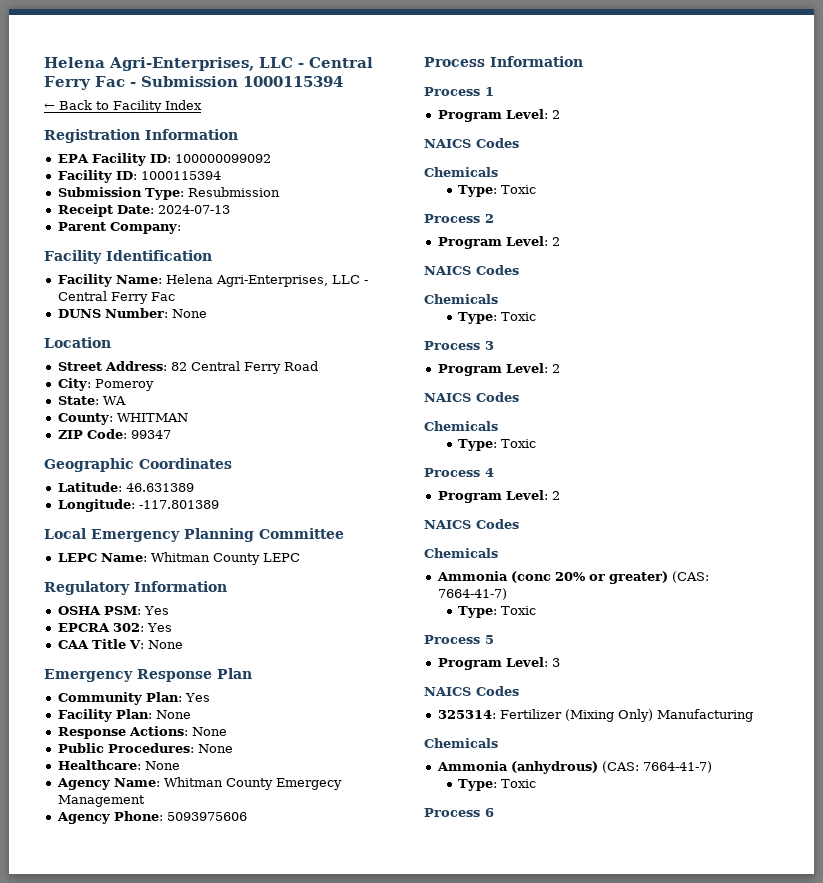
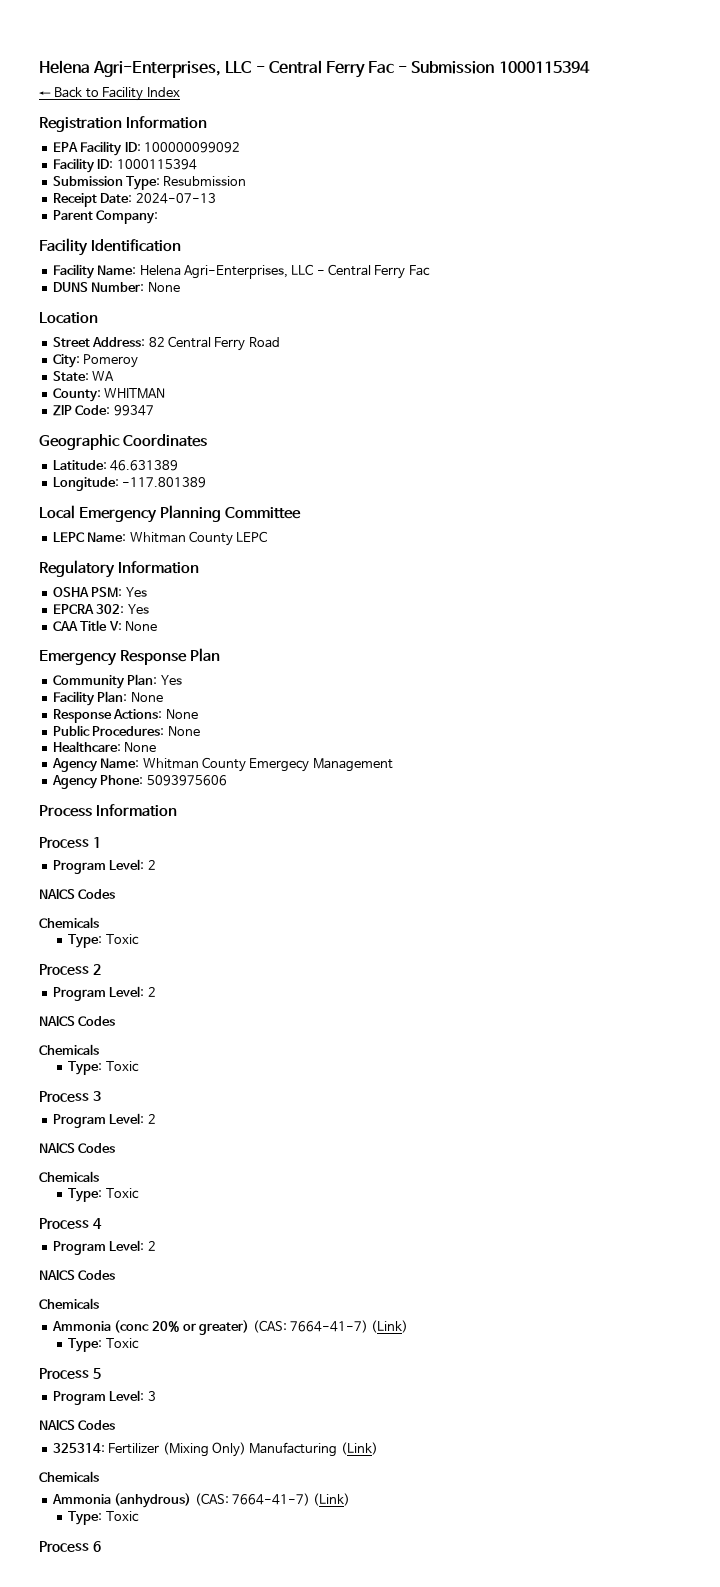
(507, 594) none -> [371,1320,409,1333] (Link)
(753, 715) none -> [340,1442,378,1455] (Link)
(712, 767) none -> [313,1493,351,1506] (Link)

